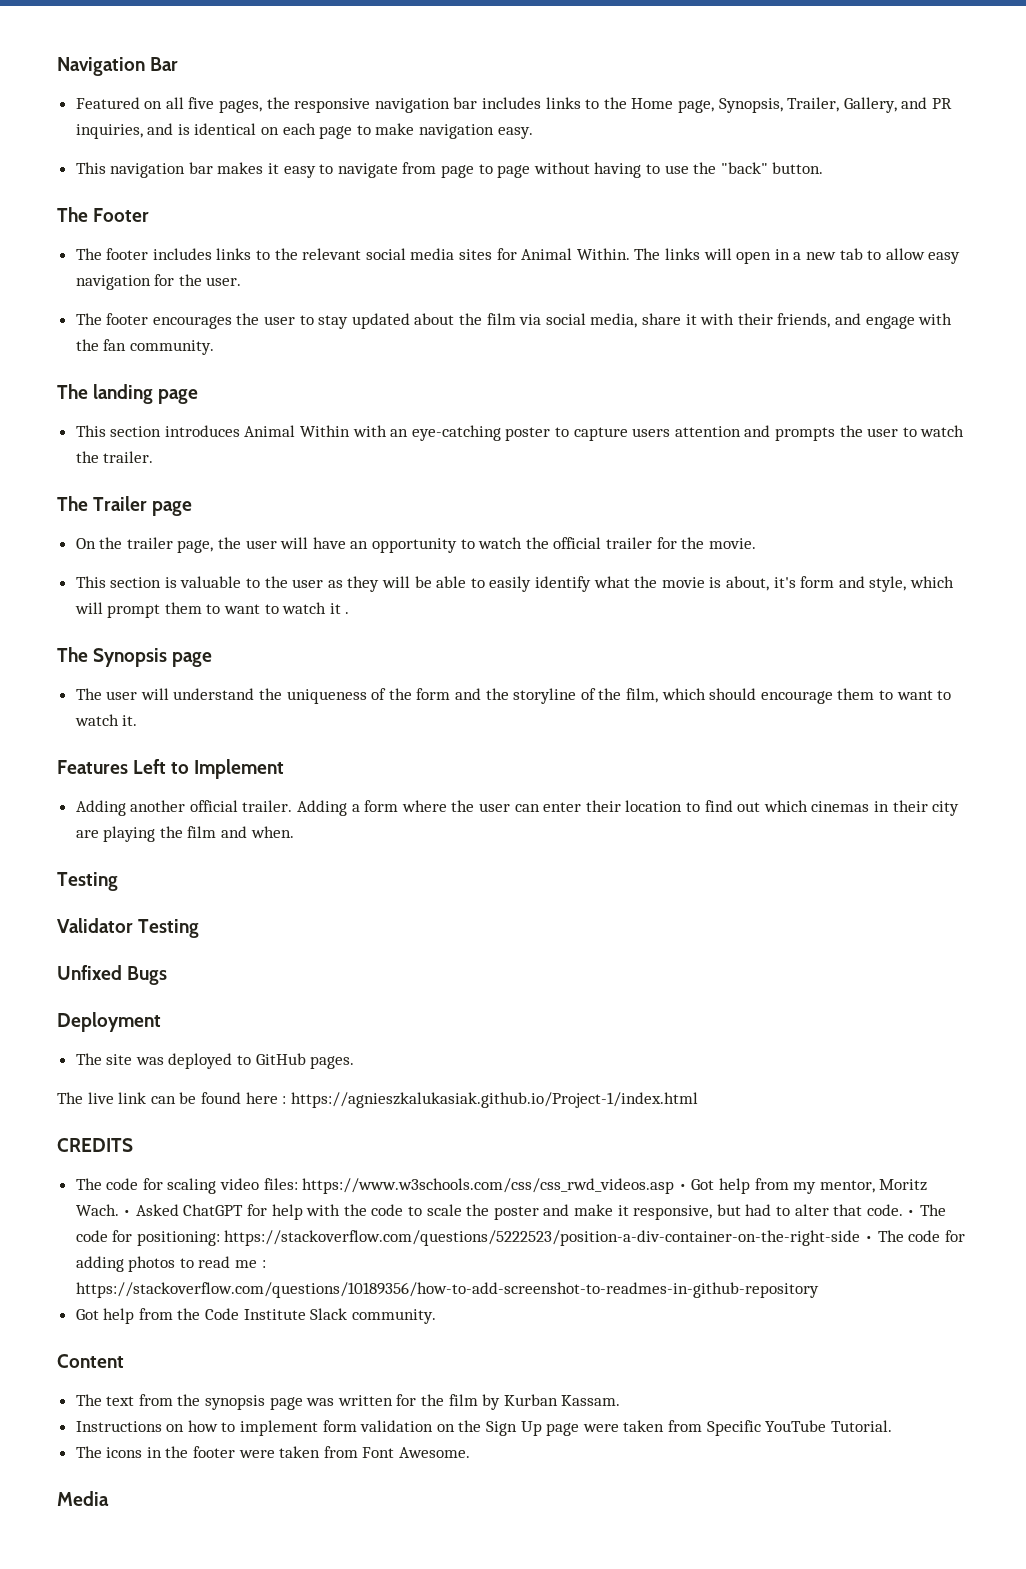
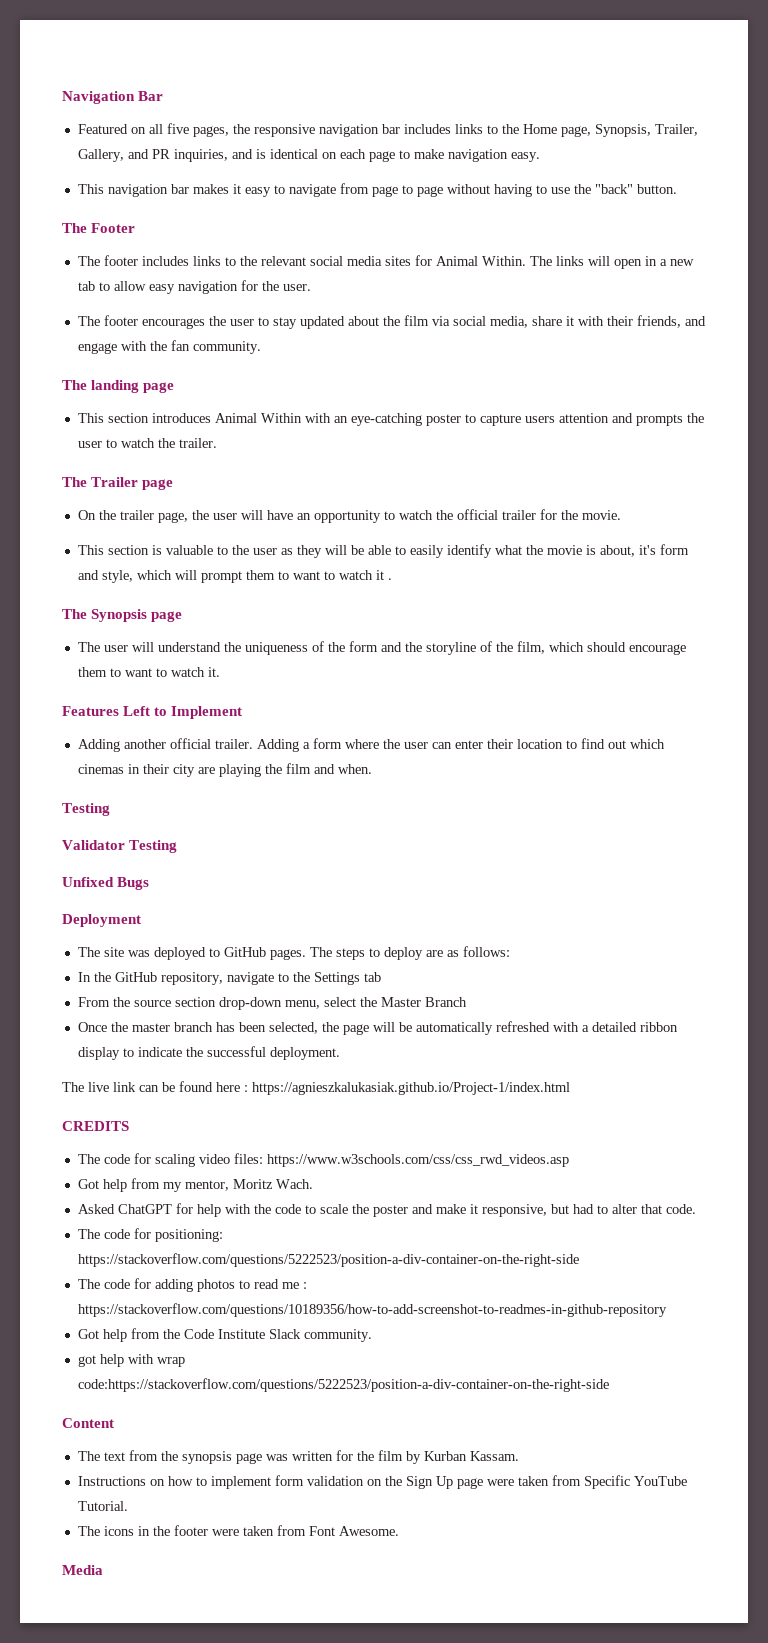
(355, 1062) none -> [309,946,510,960] [77,972,381,985] [77,997,467,1010] [77,1021,678,1035] [77,1046,340,1060] The steps to deploy are as follows: // In the GitHub repository, navigate to the Settings tab // From the source section drop-down menu, select the Master Branch // Once the master branch has been selected, the page will be automatically refreshed with a detailed ribbon display to indicate the successful deployment.
[678,1184,687,1190] • -> (569, 1160) //
[123,1210,132,1216] • -> (313, 1184) //
[907,1210,916,1216] • -> (696, 1209) //
[865,1236,874,1242] • -> (579, 1260) //
(436, 1316) none -> [77,1354,185,1367] [77,1378,609,1392] // got help with wrap code:https://stackoverflow.com/questions/5222523/position-a-div-container-on-the-right-side

